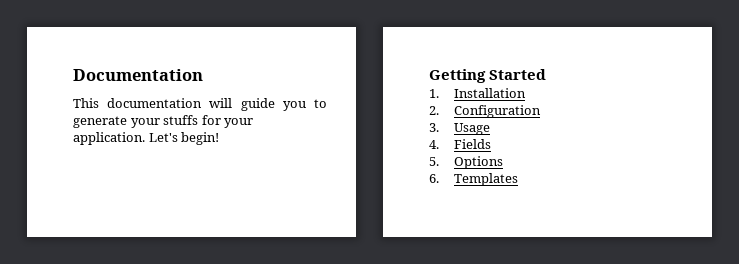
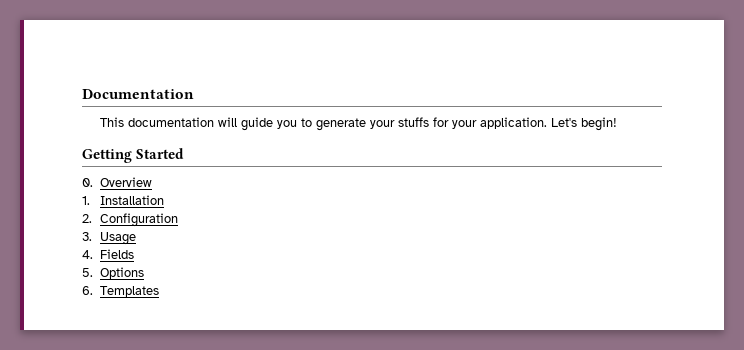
(547, 74) none -> [82,177,152,187] // 0. Overview

